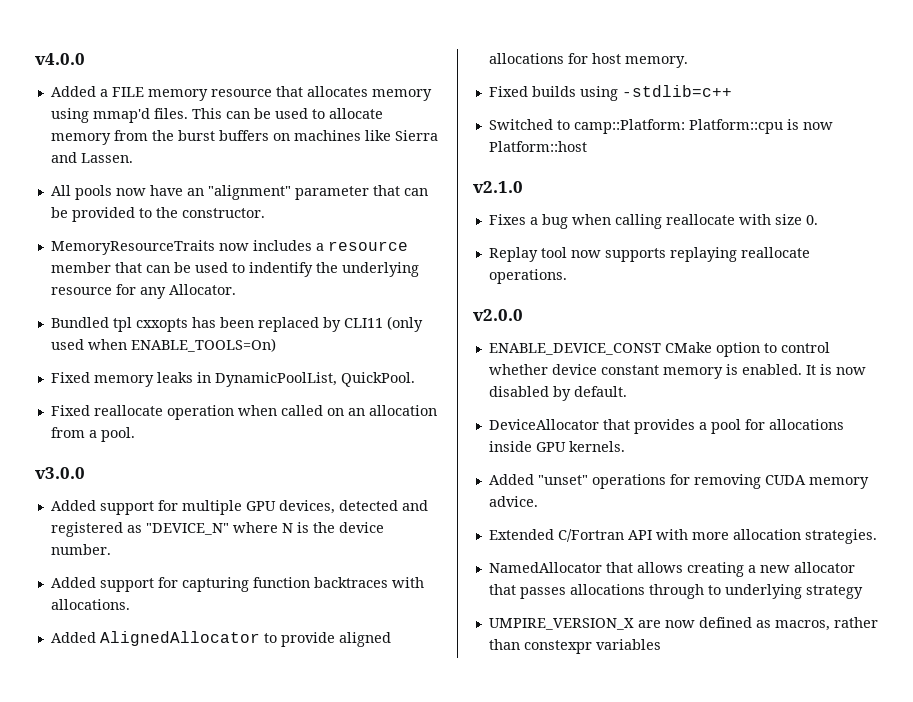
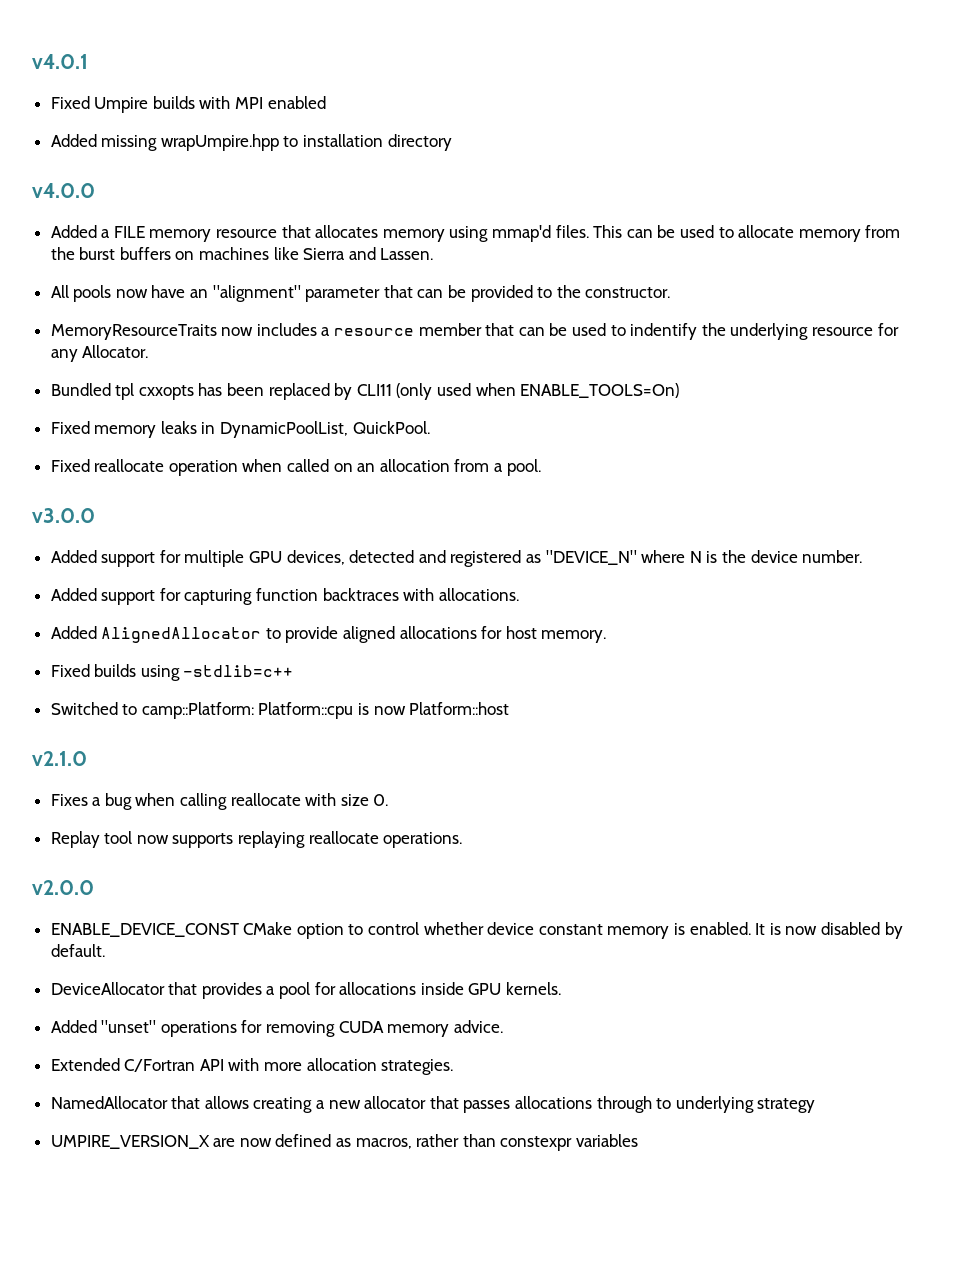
(35, 59) none -> [32,54,88,69] [50,96,326,113] [50,134,452,151] v4.0.1 // Fixed Umpire builds with MPI enabled // Added missing wrapUmpire.hpp to installation directory //

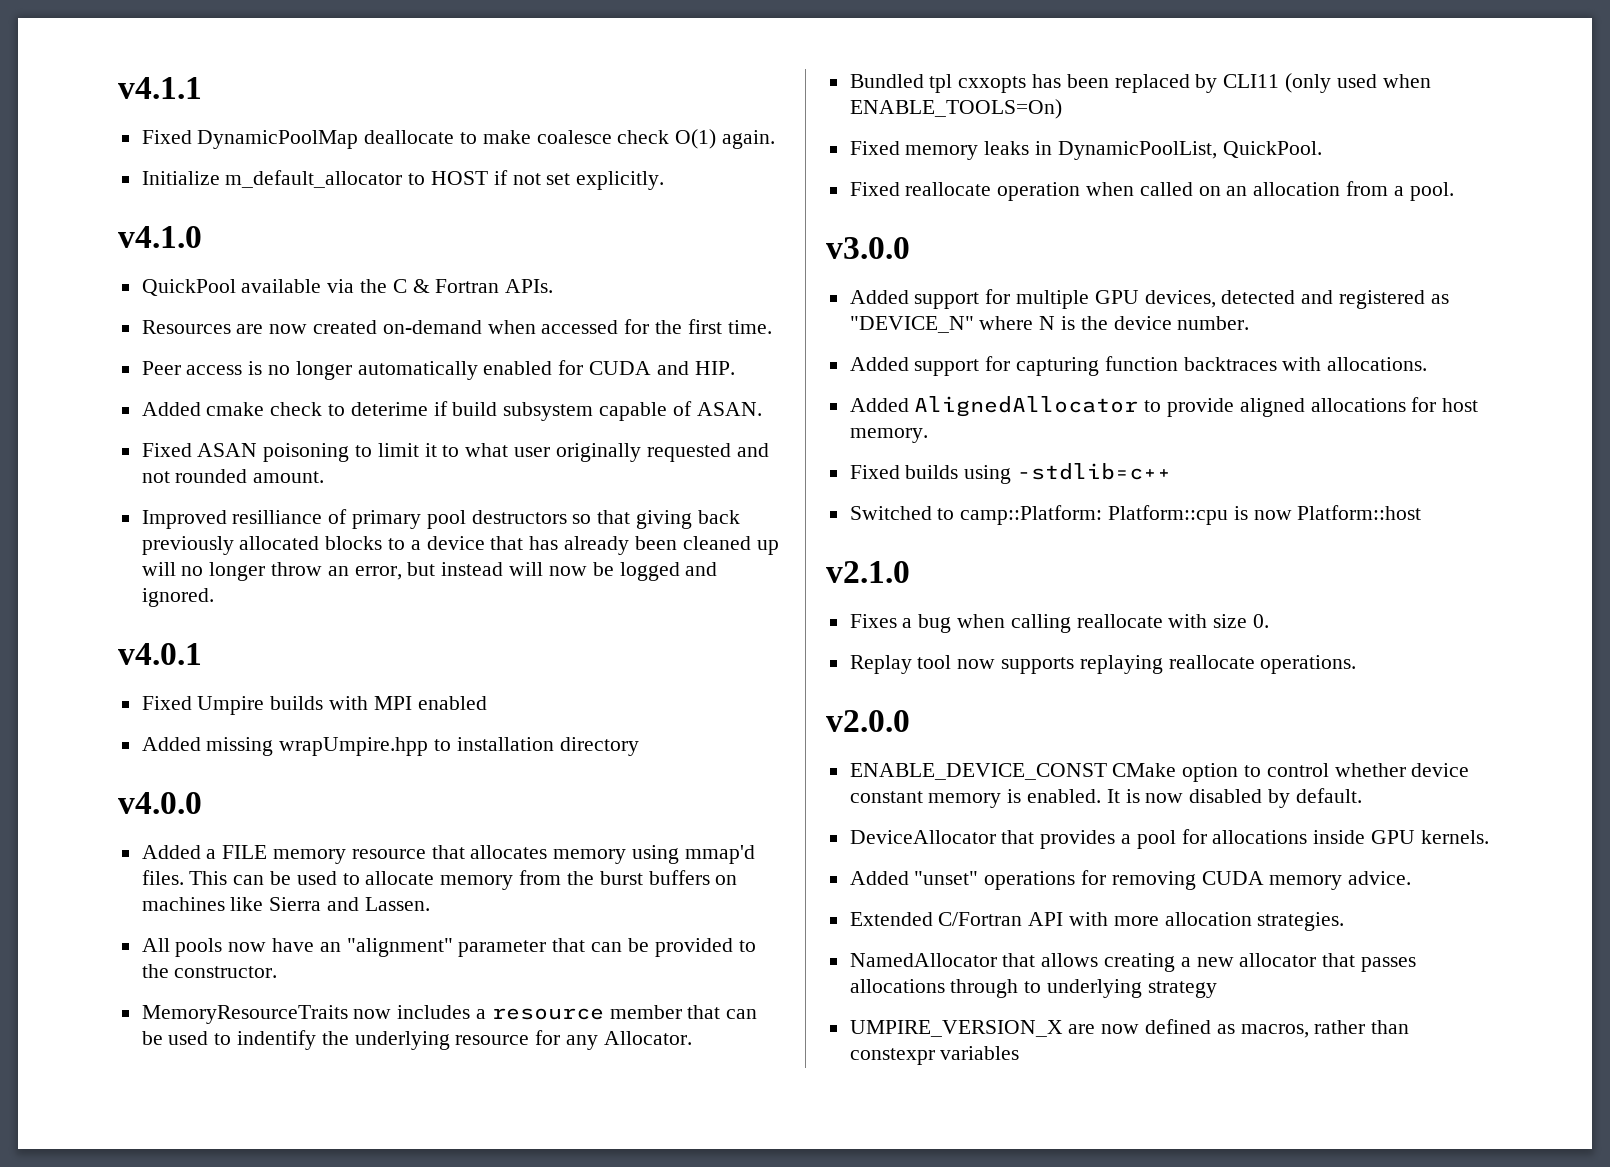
(32, 61) none -> [118,77,202,99] [141,129,776,149] [141,170,665,190] [118,226,202,248] [141,279,554,296] [141,319,772,334] [141,360,735,380] [141,401,762,421] [141,443,769,462] [141,469,325,483] [141,509,740,529] [141,536,779,555] [141,562,718,581] [141,588,214,607] v4.1.1 // Fixed DynamicPoolMap deallocate to make coalesce check O(1) again. // Initialize m_default_allocator to HOST if not set explicitly. // v4.1.0 // QuickPool available via the C & Fortran APIs. // Resources are now created on-demand when accessed for the first time. // Peer access is no longer automatically enabled for CUDA and HIP. // Added cmake check to deterime if build subsystem capable of ASAN. // Fixed ASAN poisoning to limit it to what user originally requested and not rounded amount. // Improved resilliance of primary pool destructors so that giving back previously allocated blocks to a device that has already been cleaned up will no longer throw an error, but instead will now be logged and ignored. //

